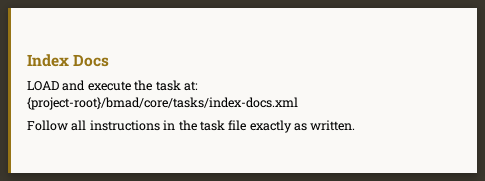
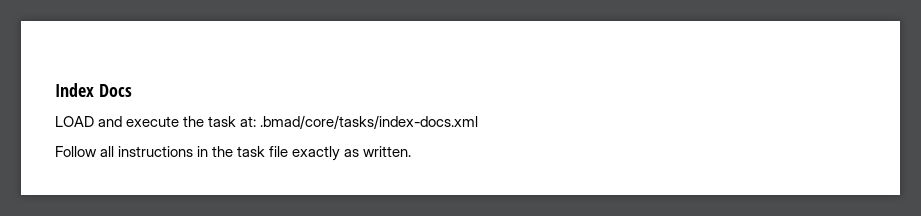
[27,97,298,110] {project-root}/bmad/core/tasks/index-docs.xml -> [260,115,479,129] .bmad/core/tasks/index-docs.xml

